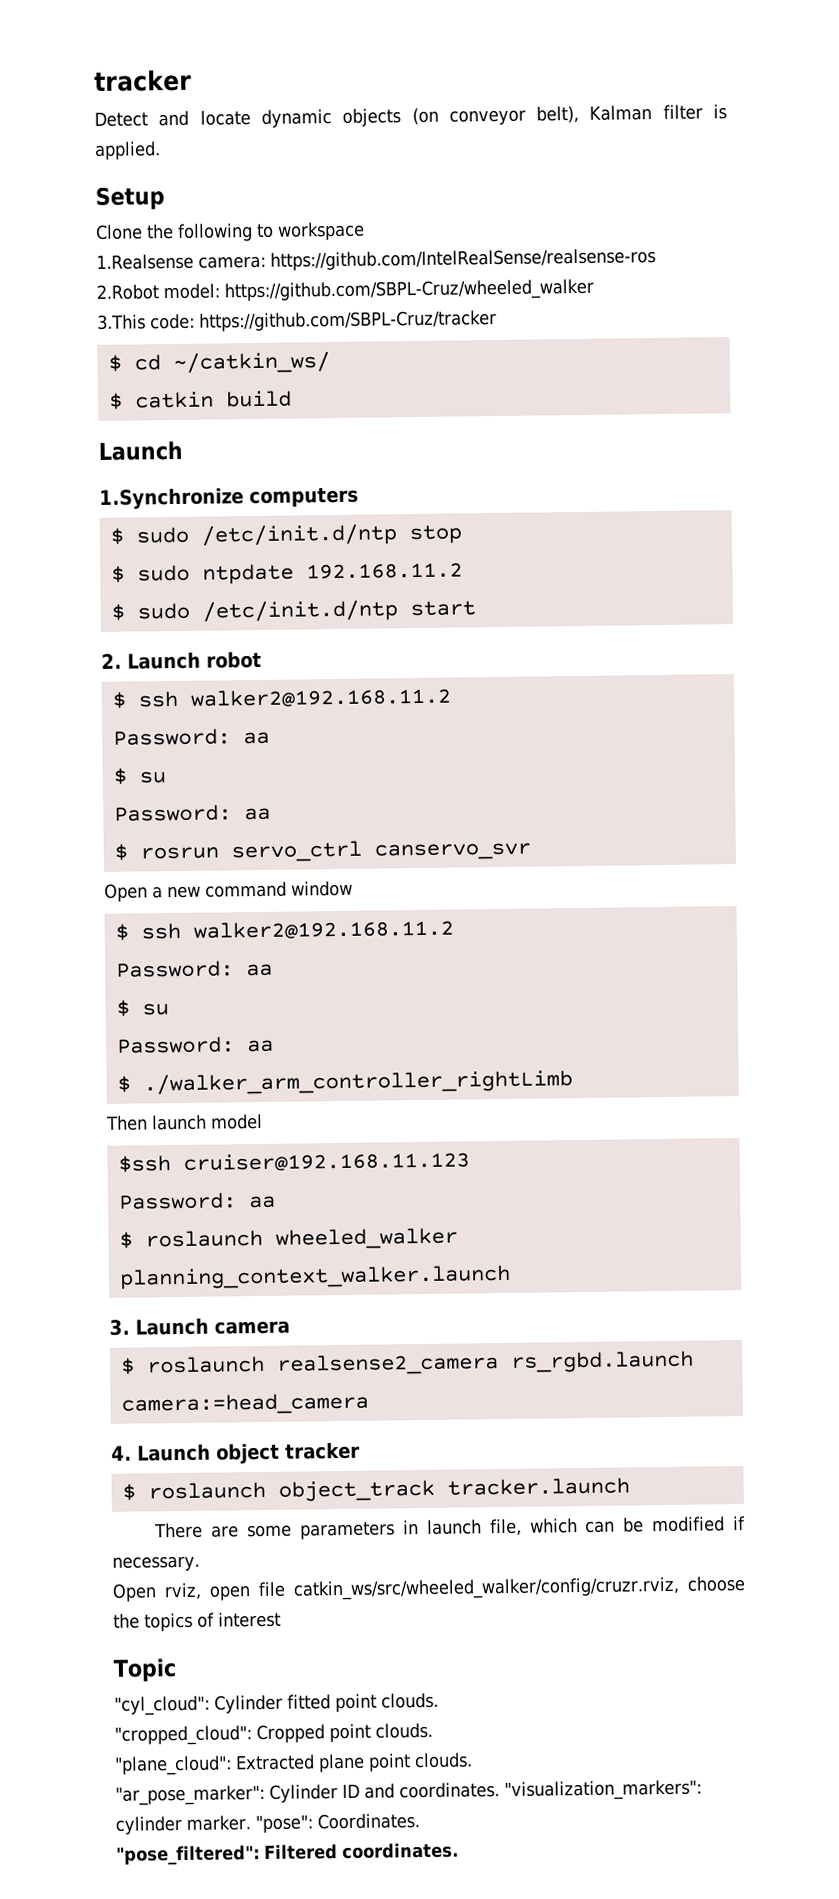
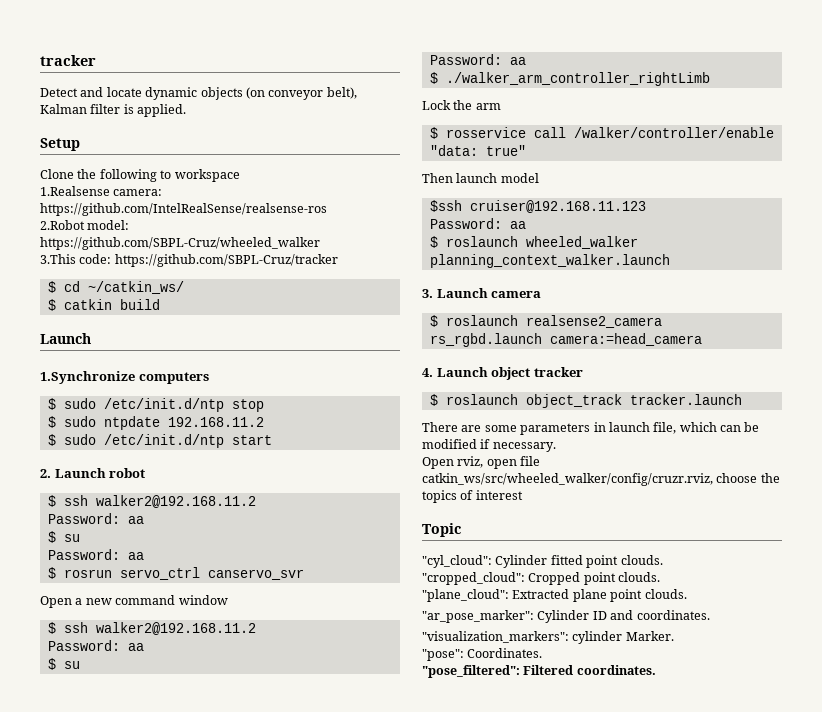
(573, 1082) none -> [422,100,501,110] [429,127,774,139] [429,145,526,156] // Lock the arm // $ rosservice call /walker/controller/enable "data: true"
(500, 1790) none -> (710, 615) //
[186,1815,251,1831] marker. -> [625,631,674,641] Marker. //

